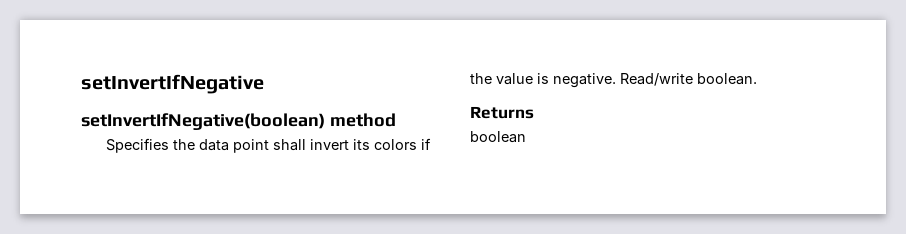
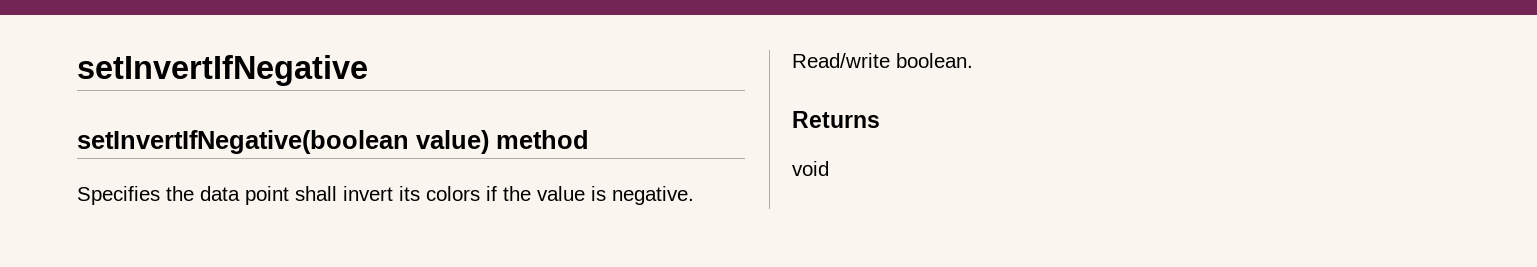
[81,113,325,130] setInvertIfNegative(boolean) -> [77,130,489,154] setInvertIfNegative(boolean value)
[470,131,526,143] boolean -> [792,161,829,176] void

